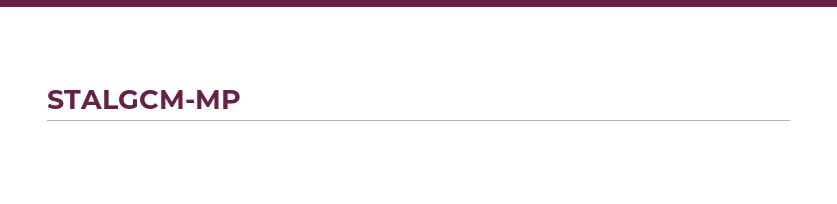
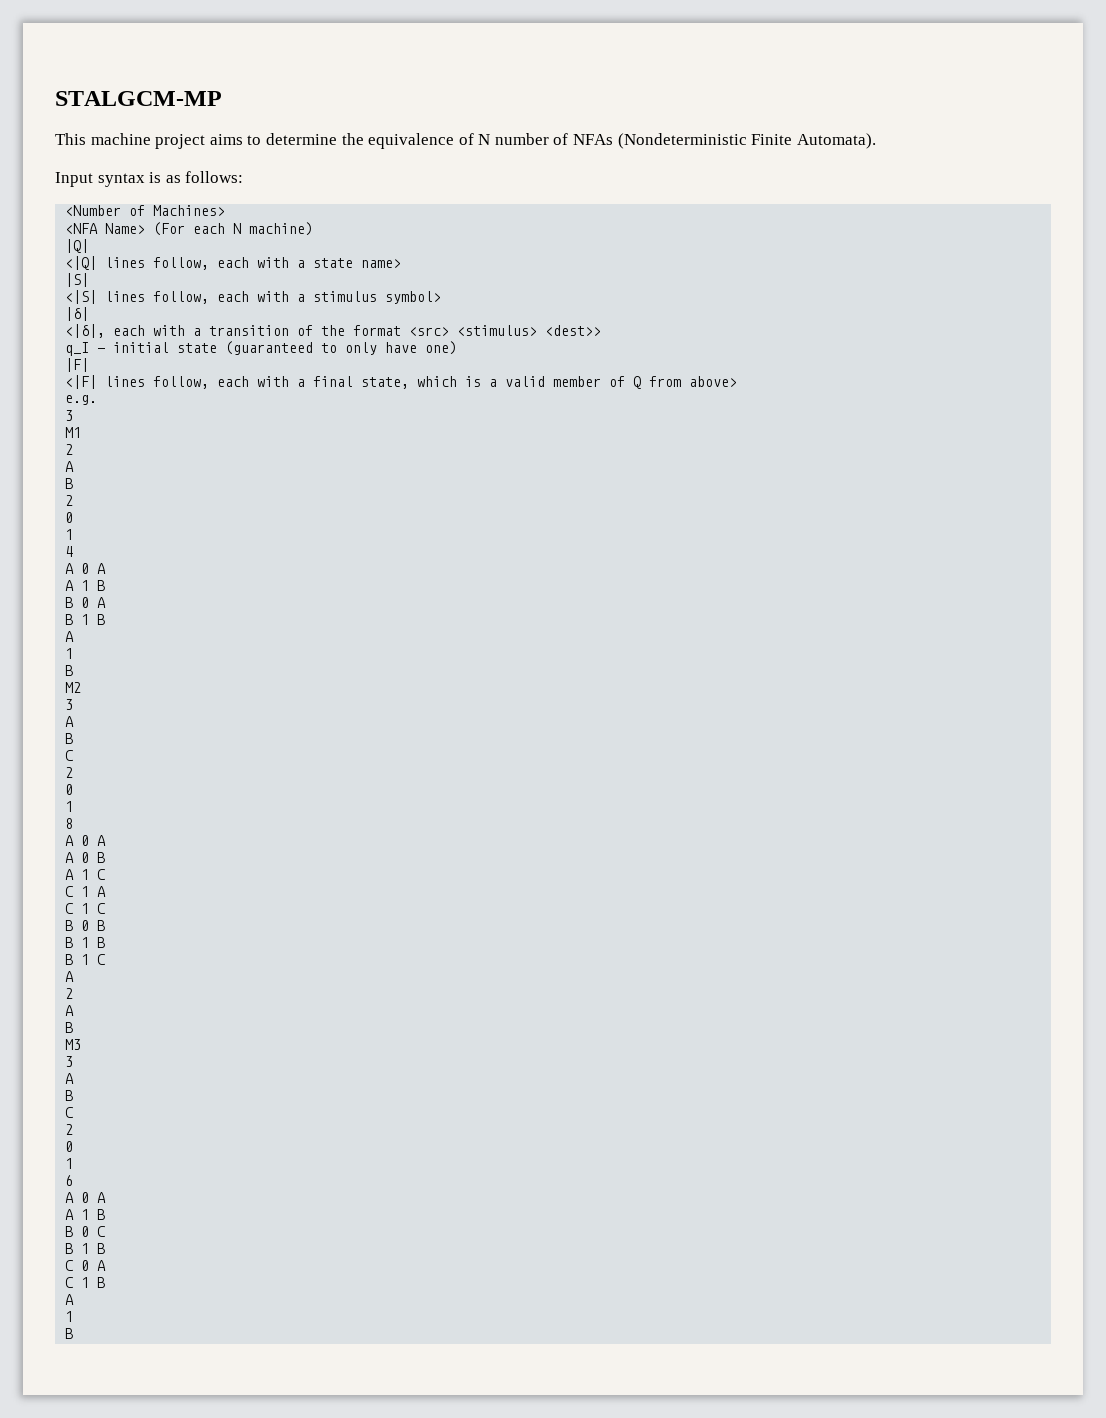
(241, 99) none -> [55,133,876,149] [55,171,244,187] [65,205,226,216] [65,222,314,236] [65,239,90,253] [65,256,402,270] [65,273,90,287] [65,290,442,304] [65,307,90,321] [65,324,602,338] [65,341,458,356] [65,358,90,372] [65,375,738,389] [65,395,98,405] [65,410,74,421] [65,427,82,438] [65,444,74,455] [65,461,75,472] [65,478,74,489] [65,495,74,506] [65,512,74,523] [65,529,74,540] [65,546,74,557] [65,563,107,574] [65,580,106,591] [65,597,107,608] [65,614,106,625] [65,631,75,642] [65,648,74,659] [65,665,74,676] [65,682,82,693] [65,699,74,710] [65,716,75,727] [65,733,74,744] [65,750,74,761] [65,767,74,778] [65,784,74,795] [65,801,74,812] [65,818,74,829] [65,835,107,846] [65,852,106,863] [65,869,106,880] [65,886,107,897] [65,903,106,914] [65,920,106,931] [65,937,106,948] [65,954,106,965] [65,971,75,982] [65,988,74,999] [65,1005,75,1016] [65,1022,74,1033] [65,1039,82,1050] [65,1056,74,1067] [65,1073,75,1084] [65,1090,74,1101] [65,1107,74,1118] [65,1124,74,1135] [65,1141,74,1152] [65,1158,74,1169] [65,1175,74,1186] [65,1192,107,1203] [65,1209,106,1220] [65,1226,106,1237] [65,1243,106,1254] [65,1260,107,1271] [65,1277,106,1288] [65,1294,75,1305] [65,1311,74,1322] [65,1328,74,1339] // This machine project aims to determine the equivalence of N number of NFAs (Nondeterministic Finite Automata). // Input syntax is as follows: // <Number of Machines> // <NFA Name> (For each N machine) // |Q| // <|Q| lines follow, each with a state name> // |S| // <|S| lines follow, each with a stimulus symbol> // |δ| // <|δ|, each with a transition of the format <src> <stimulus> <dest>> // q_I - initial state (guaranteed to only have one) // |F| // <|F| lines follow, each with a final state, which is a valid member of Q from above> // e.g. // 3 // M1 // 2 // A // B // 2 // 0 // 1 // 4 // A 0 A // A 1 B // B 0 A // B 1 B // A // 1 // B // M2 // 3 // A // B // C // 2 // 0 // 1 // 8 // A 0 A // A 0 B // A 1 C // C 1 A // C 1 C // B 0 B // B 1 B // B 1 C // A // 2 // A // B // M3 // 3 // A // B // C // 2 // 0 // 1 // 6 // A 0 A // A 1 B // B 0 C // B 1 B // C 0 A // C 1 B // A // 1 // B

